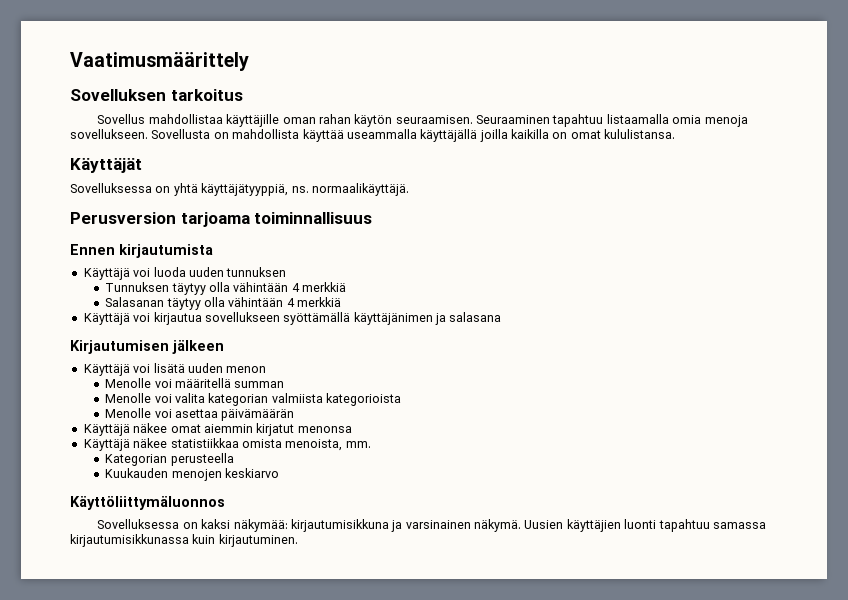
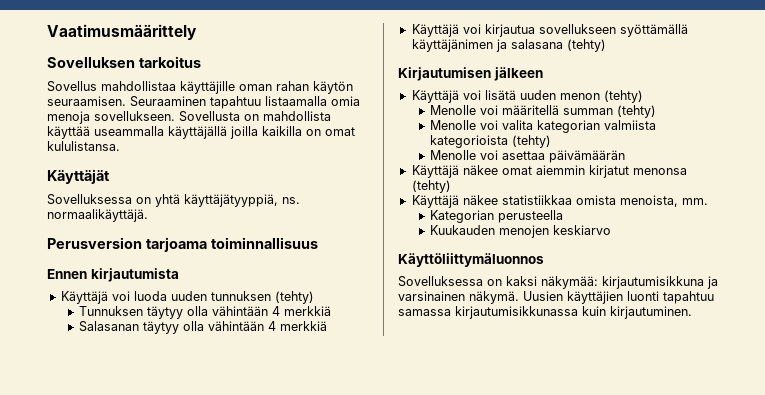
(287, 272) none -> [274,291,314,304] (tehty)
(502, 317) none -> [566,39,606,52] (tehty)
(267, 369) none -> [603,90,643,103] (tehty)
(285, 384) none -> [616,105,656,118] (tehty)
(402, 399) none -> [511,135,551,148] (tehty)
(352, 429) none -> [411,180,451,193] (tehty)

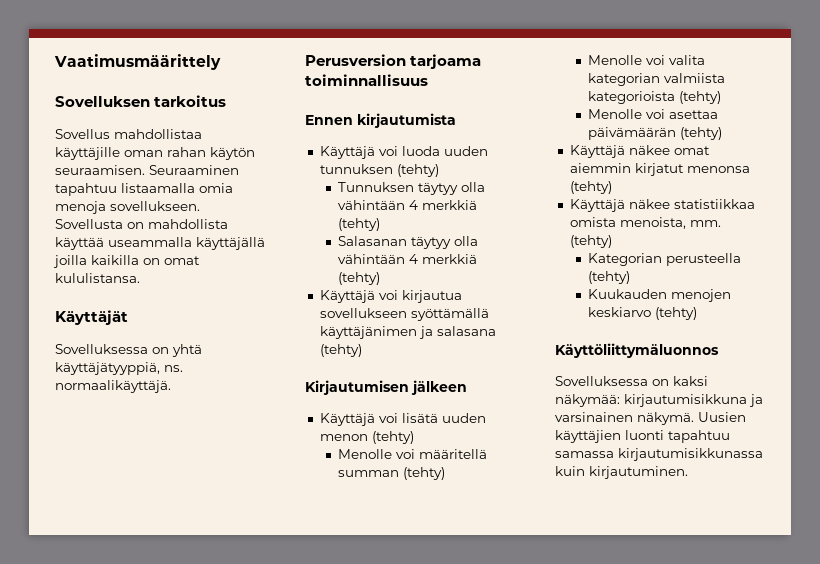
(331, 311) none -> [337,218,380,231] (tehty)
(327, 326) none -> [337,272,380,285] (tehty)
(625, 156) none -> [679,127,722,140] (tehty)
(708, 201) none -> [569,235,612,248] (tehty)
(563, 216) none -> [587,271,630,284] (tehty)
(611, 230) none -> [654,307,697,320] (tehty)

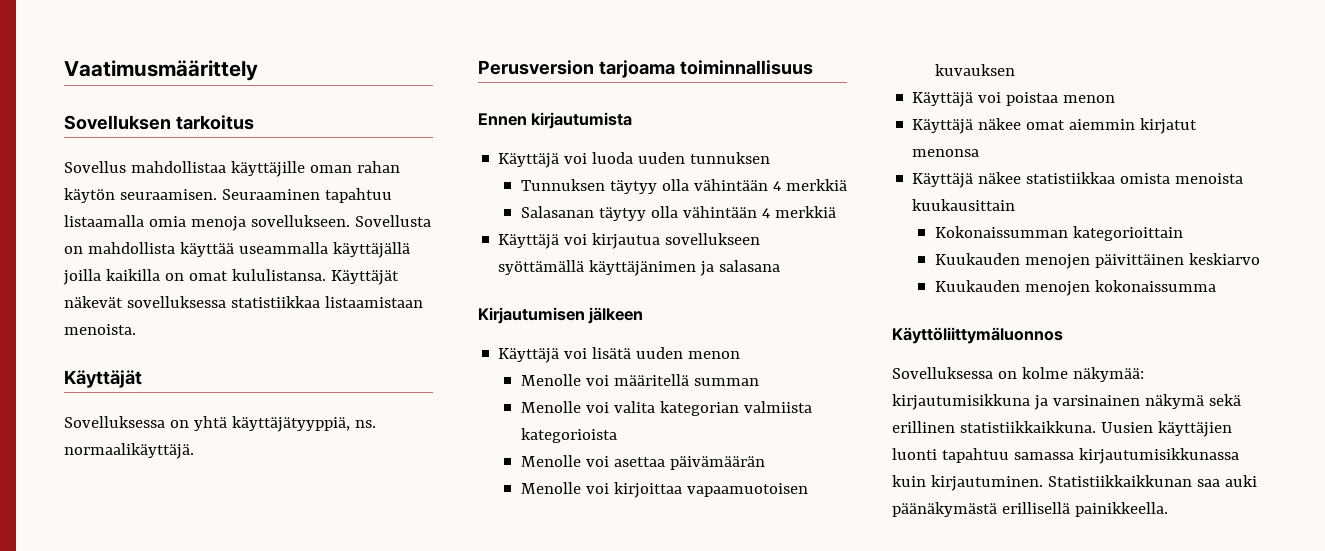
(140, 278) none -> [330,270,399,285] [64,296,423,308] [64,324,136,335] Käyttäjät näkevät sovelluksessa statistiikkaa listaamistaan menoista.
[396,164,439,177] (tehty) -> (771, 158) none
[337,218,380,231] (tehty) -> (847, 185) none
[337,272,380,285] (tehty) -> (836, 212) none
[319,344,362,357] (tehty) -> (781, 266) none
[371,431,414,444] (tehty) -> (741, 355) none
[402,467,445,480] (tehty) -> (759, 382) none
[678,91,721,104] (tehty) -> (617, 435) none
[679,127,722,140] (tehty) -> [520,482,808,498] [934,64,1015,76] [912,92,1116,107] // Menolle voi kirjoittaa vapaamuotoisen kuvauksen // Käyttäjä voi poistaa menon
[569,181,612,194] (tehty) -> (980, 153) none
[619,217,721,229] [569,235,612,248] [587,253,741,266] [587,271,630,284] [587,289,731,302] menoista, mm. (tehty) // Kategorian perusteella (tehty) // Kuukauden menojen -> [1175,173,1244,184] [912,199,1016,211] [934,226,1183,241] [934,253,1184,269] menoista kuukausittain // Kokonaissumman kategorioittain // Kuukauden menojen päivittäinen
[654,307,697,320] (tehty) -> [934,280,1216,296] // Kuukauden menojen kokonaissumma
[673,376,708,386] kaksi -> [1021,367,1068,379] kolme
[637,412,694,425] näkymä. -> [1144,394,1241,409] [892,421,1096,433] näkymä sekä erillinen statistiikkaikkuna.
(688, 472) none -> [1047,475,1257,487] [892,502,1168,517] Statistiikkaikkunan saa auki päänäkymästä erillisellä painikkeella.

